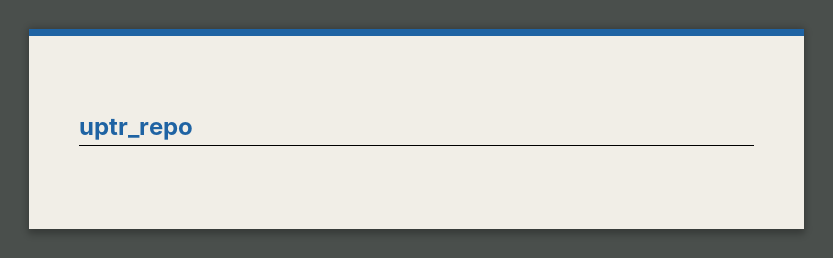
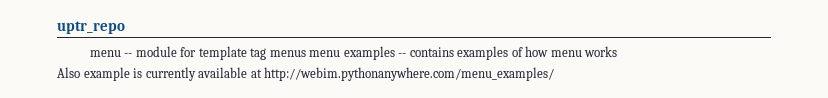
(193, 129) none -> [89,46,618,60] [57,67,555,81] // menu -- module for template tag menus menu examples -- contains examples of how menu works // Also example is currently available at http://webim.pythonanywhere.com/menu_examples/

